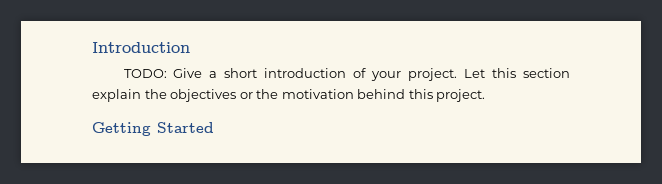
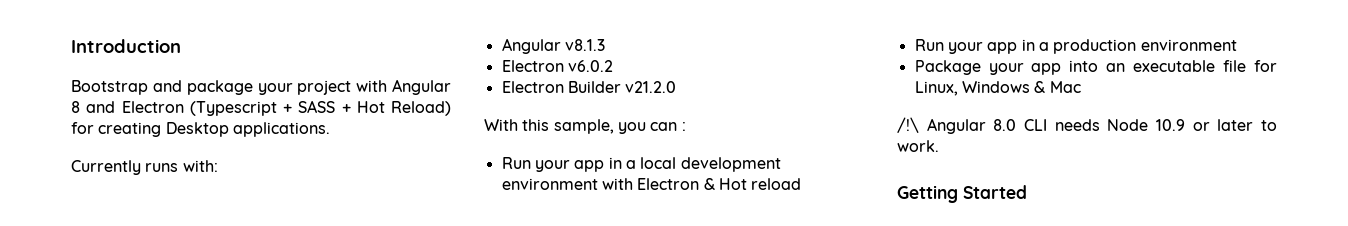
[123,68,570,81] [92,89,486,102] TODO: Give a short introduction of your project. Let this section explain the objectives or the motivation behind this project. -> [71,79,451,95] [71,100,451,116] [71,122,330,137] [71,160,218,175] [501,38,605,54] [501,60,613,72] [501,81,677,93] [484,119,686,134] [501,157,781,172] [501,178,802,190] [914,39,1237,54] [914,60,1277,75] [914,81,1081,96] [897,117,1277,134] [897,140,939,152] Bootstrap and package your project with Angular 8 and Electron (Typescript + SASS + Hot Reload) for creating Desktop applications. // Currently runs with: // Angular v8.1.3 // Electron v6.0.2 // Electron Builder v21.2.0 // With this sample, you can : // Run your app in a local development environment with Electron & Hot reload // Run your app in a production environment // Package your app into an executable file for Linux, Windows & Mac // /!\ Angular 8.0 CLI needs Node 10.9 or later to work.

